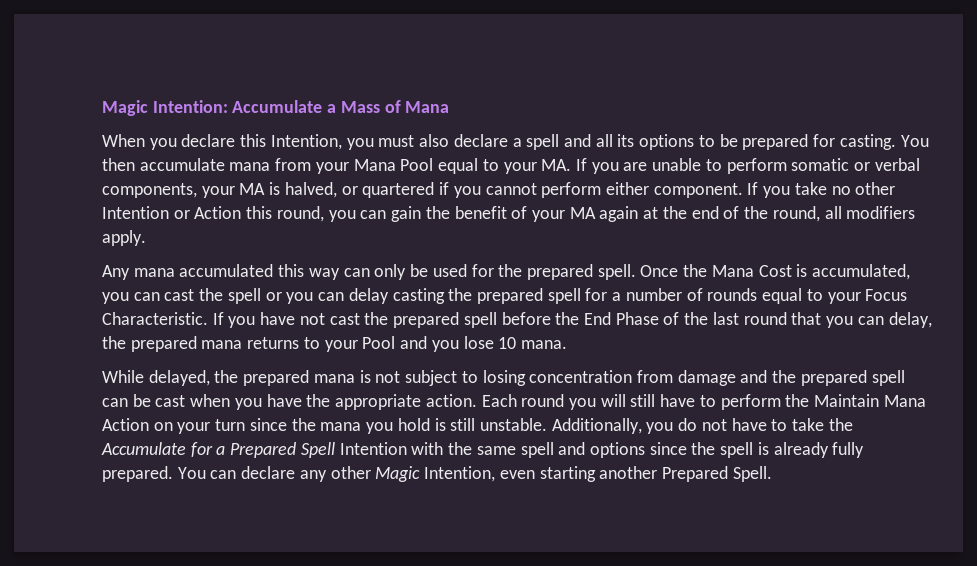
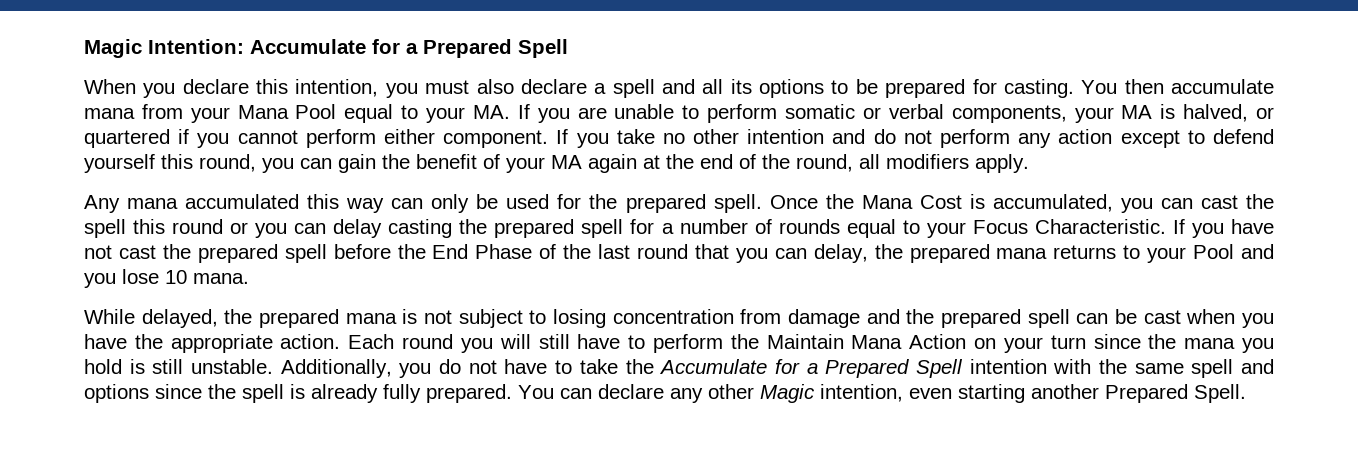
[327,100,450,113] a Mass of Mana -> [372,39,568,58] for a Prepared Spell
[270,134,342,150] Intention, -> [295,79,379,97] intention,
[102,206,242,219] Intention or Action -> [747,129,1274,148] [84,154,155,173] intention and do not perform any action except to defend yourself
(261, 296) none -> [133,219,224,234] this round
[339,442,407,455] Intention -> [969,359,1047,374] intention
[424,466,496,482] Intention, -> [820,384,903,402] intention,

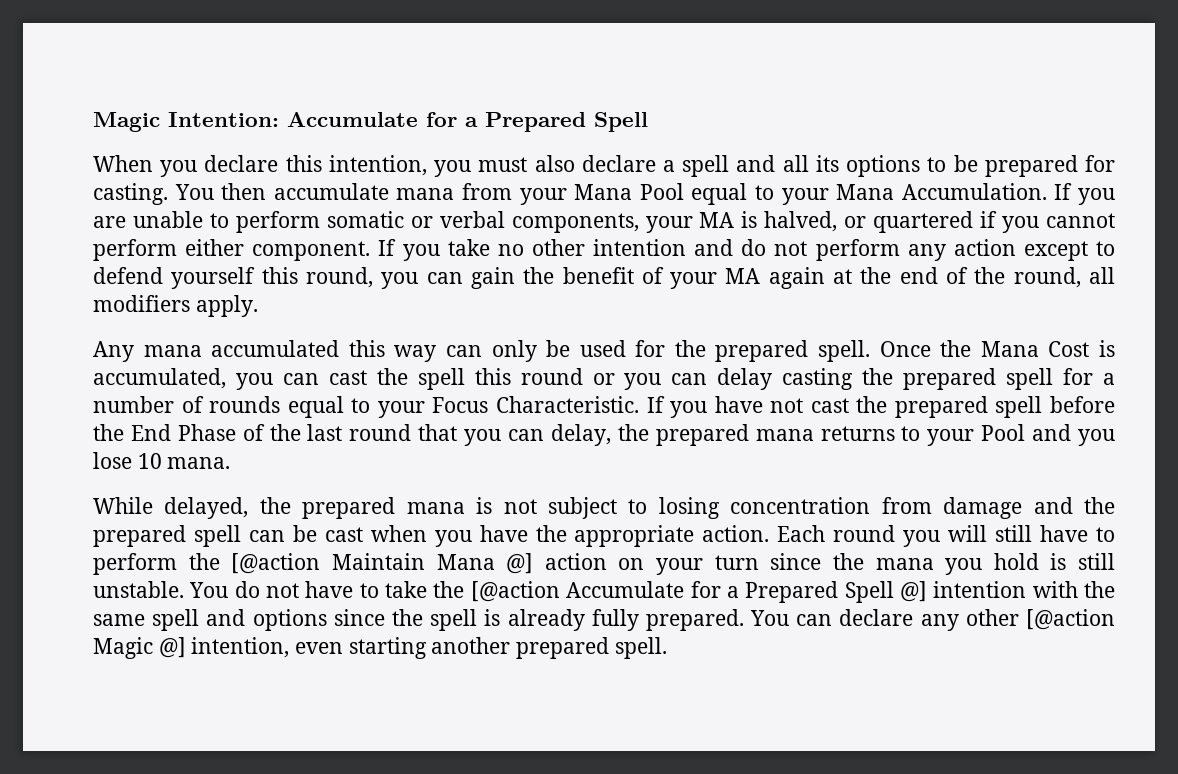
[472,105,510,119] MA. -> [836,183,1047,200] Mana Accumulation.
(759, 341) none -> [231,553,321,574] [@action
[909,334,967,349] Action -> [506,553,607,574] @] action
[280,359,432,378] Additionally, you -> [189,582,229,598] You
[659,359,963,378] Accumulate for a Prepared Spell -> [470,581,927,603] [@action Accumulate for a Prepared Spell @]
[760,384,815,403] Magic -> [1026,609,1115,630] [93,637,186,659] [@action Magic @]
[1105,384,1246,403] Prepared Spell. -> [516,637,667,659] prepared spell.

